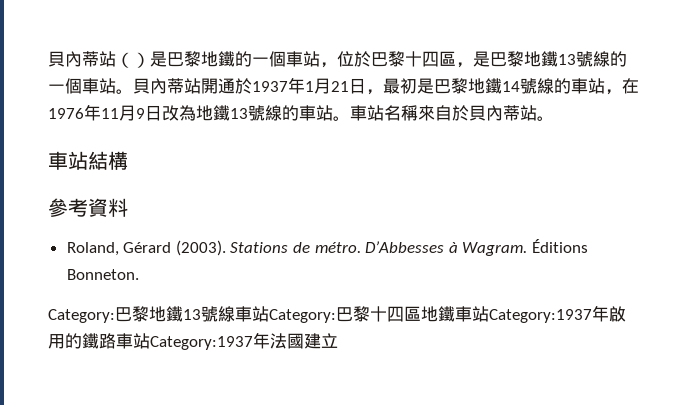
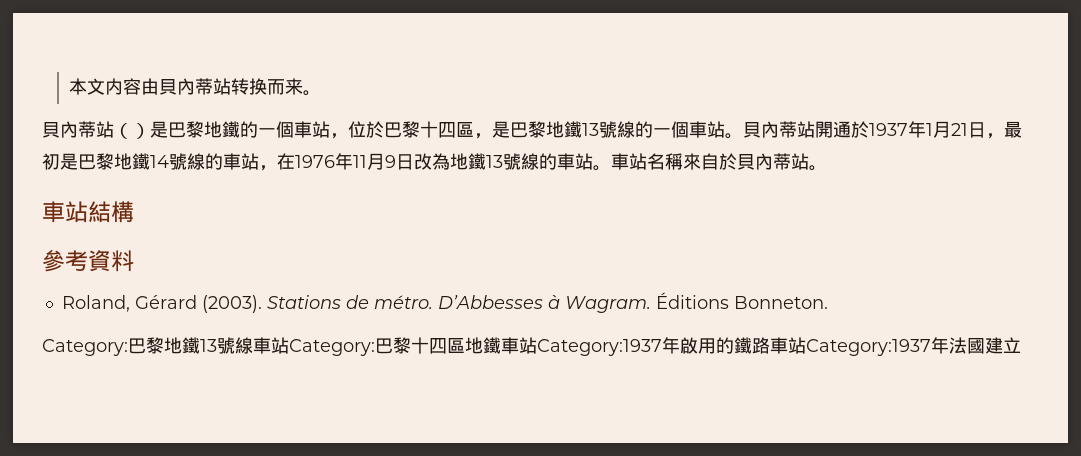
(48, 59) none -> [69,78,322,96] 本文内容由貝內蒂站转换而来。 //

